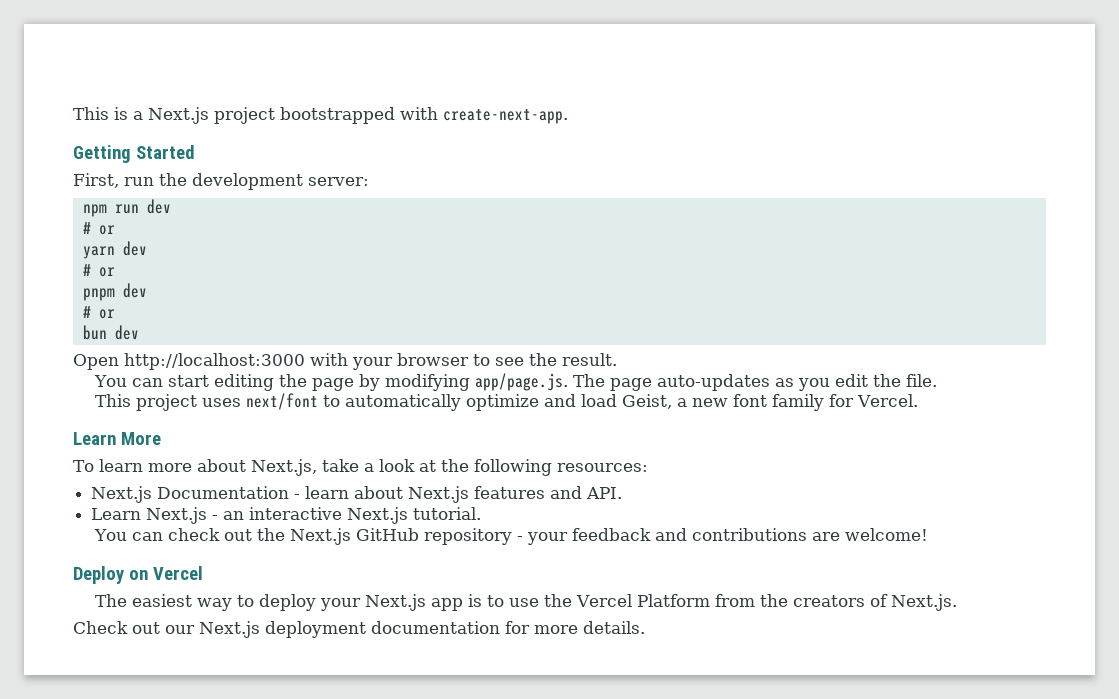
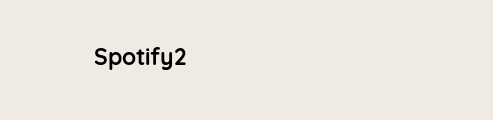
[73,107,568,124] [73,145,195,163] [73,173,369,190] [82,199,171,217] [82,222,115,235] [82,241,147,259] [82,264,115,277] [82,283,147,301] [82,306,115,319] [82,325,139,340] [73,353,617,370] [93,373,937,391] [94,393,918,411] [73,432,161,445] [73,459,648,476] [91,486,623,503] [91,507,482,524] [93,528,928,545] [73,566,203,584] [94,594,957,611] [73,621,645,638] This is a Next.js project bootstrapped with create-next-app. // Getting Started // First, run the development server: // npm run dev // # or // yarn dev // # or // pnpm dev // # or // bun dev // Open http://localhost:3000 with your browser to see the result. // You can start editing the page by modifying app/page.js. The page auto-updates as you edit the file. // This project uses next/font to automatically optimize and load Geist, a new font family for Vercel. // Learn More // To learn more about Next.js, take a look at the following resources: // Next.js Documentation - learn about Next.js features and API. // Learn Next.js - an interactive Next.js tutorial. // You can check out the Next.js GitHub repository - your feedback and contributions are welcome! // Deploy on Vercel // The easiest way to deploy your Next.js app is to use the Vercel Platform from the creators of Next.js. // Check out our Next.js deployment documentation for more details. -> [94,47,186,70] Spotify2

